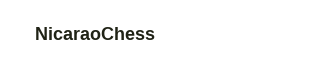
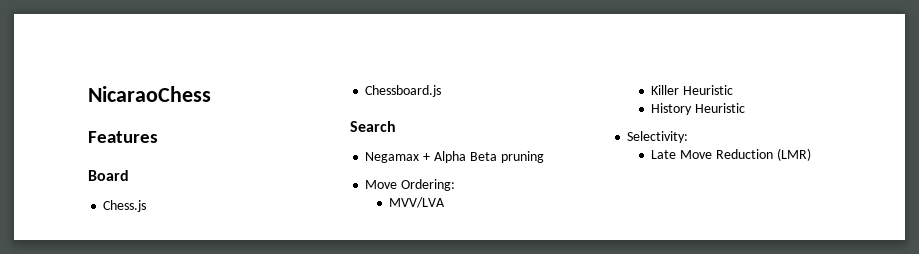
(155, 33) none -> [88,131,158,143] [88,170,129,181] [103,200,147,212] [365,85,442,97] [350,121,396,132] [365,151,544,163] [365,179,456,191] [389,197,446,208] [651,85,734,95] [651,103,746,115] [627,131,689,143] [651,148,811,161] // Features // Board // Chess.js // Chessboard.js // Search // Negamax + Alpha Beta pruning // Move Ordering: // MVV/LVA // Killer Heuristic // History Heuristic // Selectivity: // Late Move Reduction (LMR)

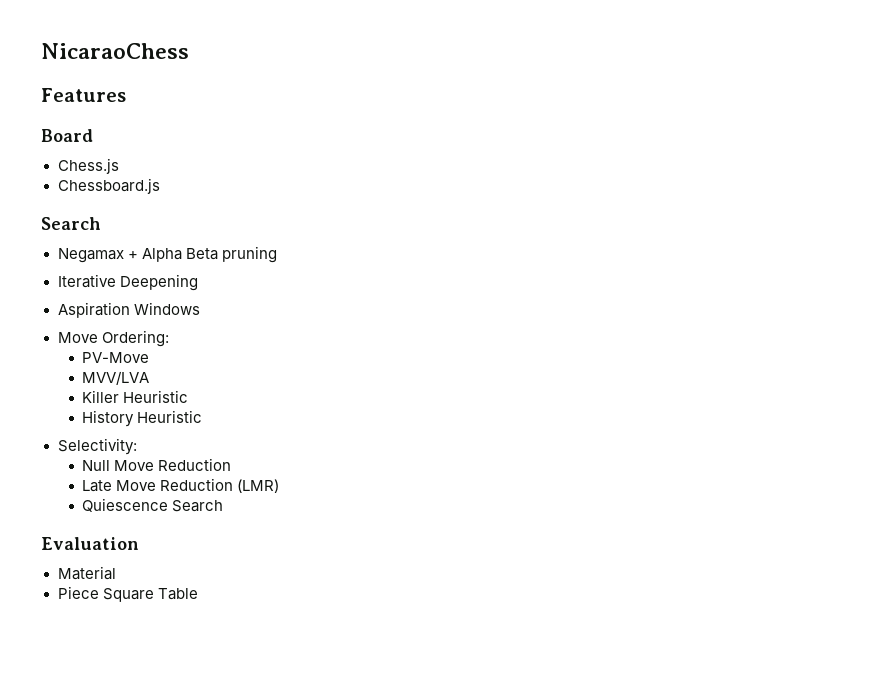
(544, 157) none -> [57,274,198,291] [57,302,200,318] // Iterative Deepening // Aspiration Windows
(456, 185) none -> [82,352,150,363] // PV-Move
(689, 137) none -> [82,458,232,471] // Null Move Reduction
(811, 154) none -> [82,498,224,512] [41,537,139,550] [57,566,116,580] [57,586,198,602] // Quiescence Search // Evaluation // Material // Piece Square Table

